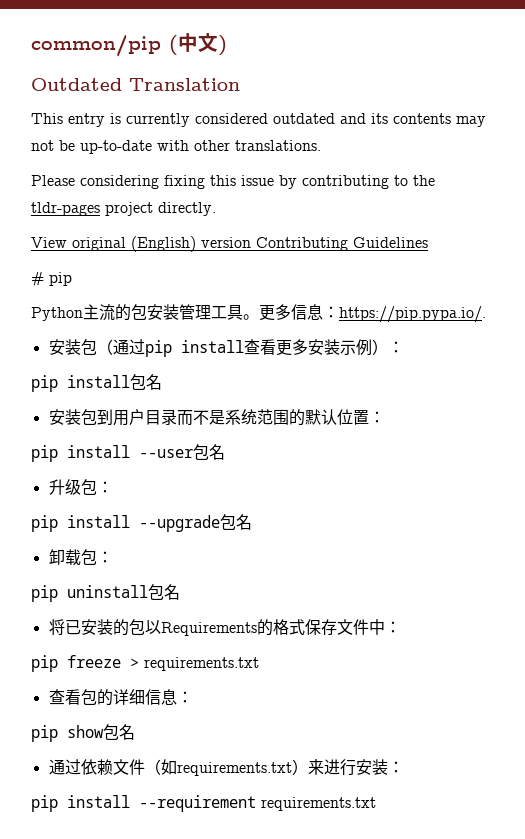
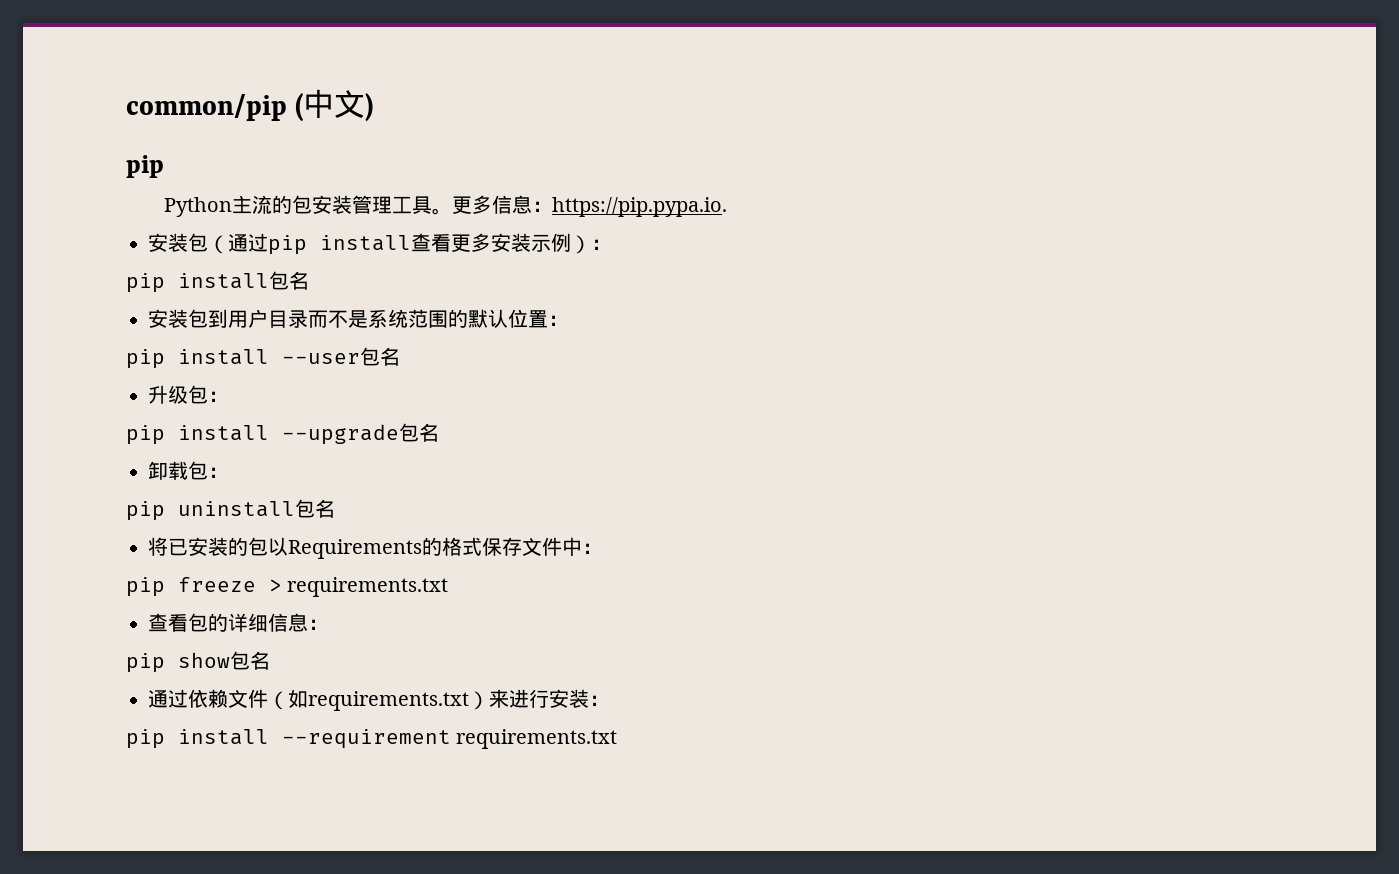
[31,78,240,91] [31,113,486,127] [31,140,321,154] [31,175,435,189] [31,202,216,216] [31,236,428,252] [31,272,44,286] Outdated Translation // This entry is currently considered outdated and its contents may not be up-to-date with other translations. // Please considering fixing this issue by contributing to the tldr-pages project directly. // View original (English) version Contributing Guidelines // # -> (374, 107) none
[339,306,486,323] https://pip.pypa.io/. -> [552,197,728,217] https://pip.pypa.io.

